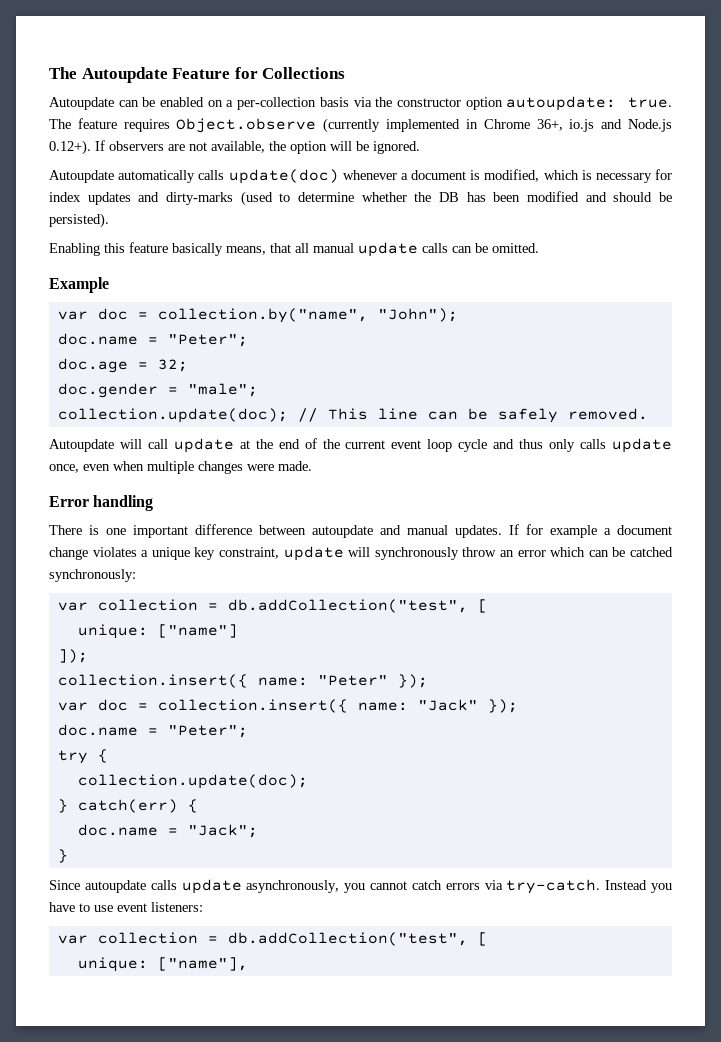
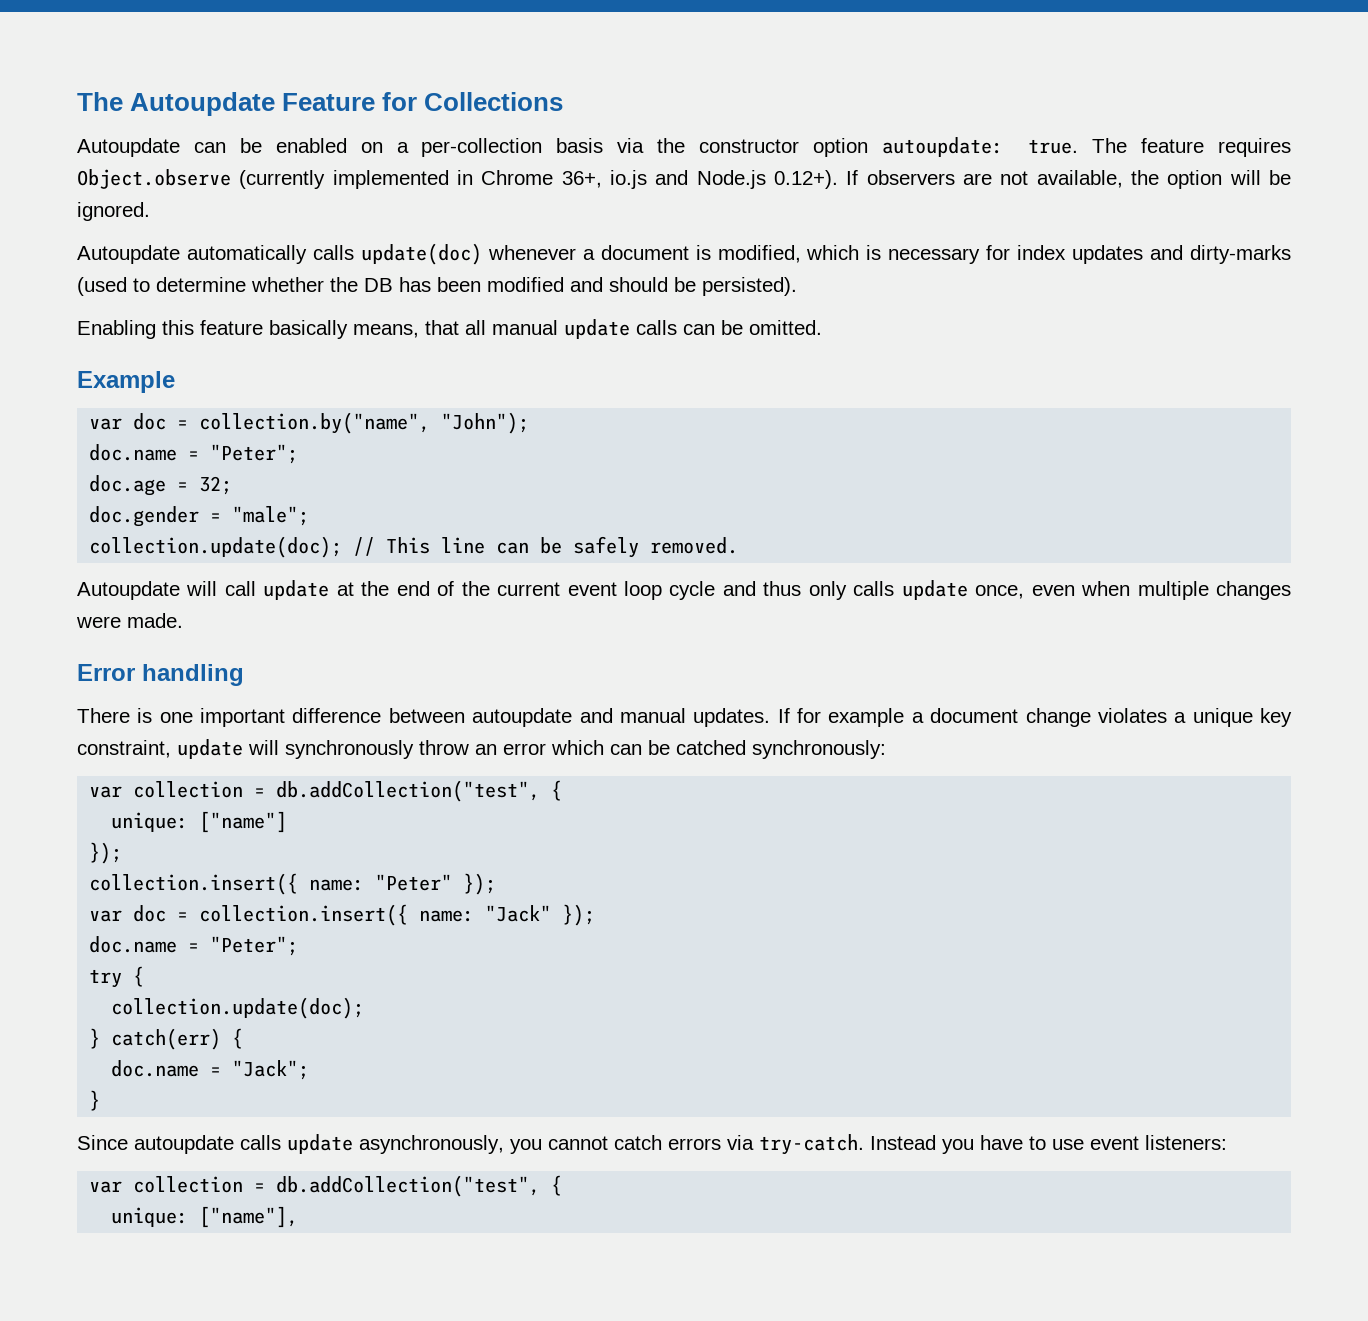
[477,599,488,613] [ -> [551,780,563,801] {
[57,649,88,663] ]); -> [89,842,123,864] });
[477,932,488,946] [ -> [551,1175,563,1196] {

